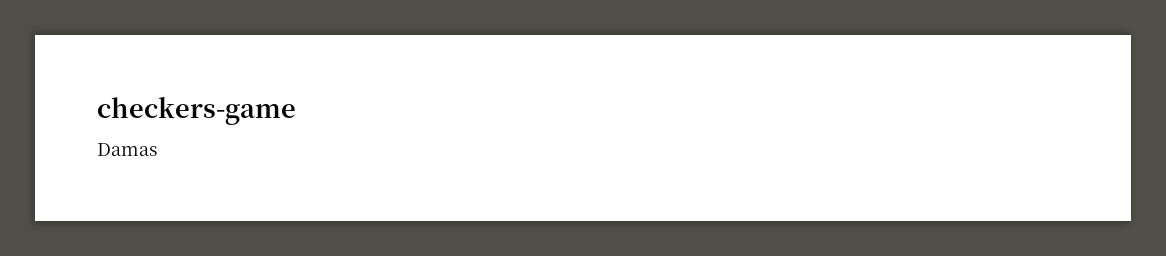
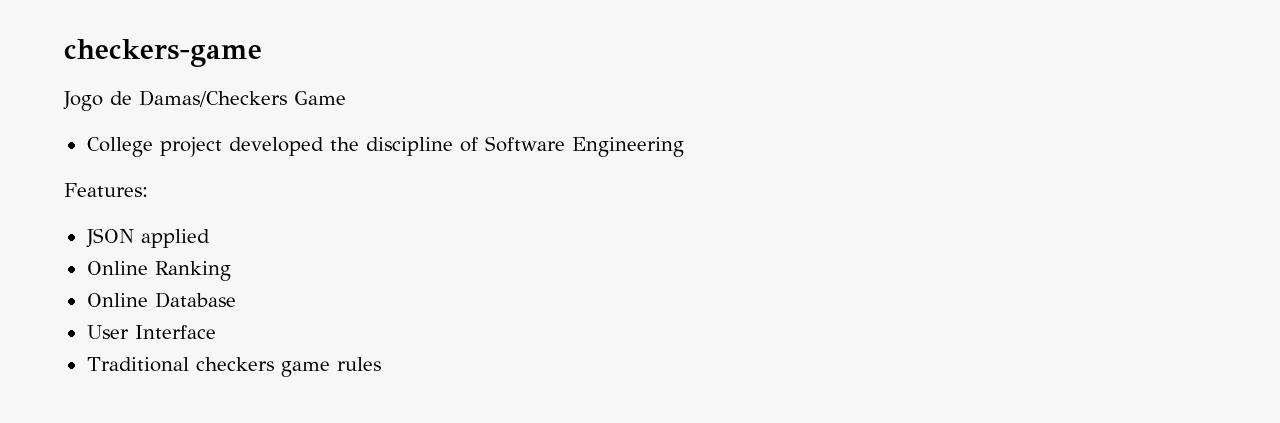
[97,143,158,156] Damas -> [63,90,346,111] [86,136,684,157] [64,183,148,197] [85,228,210,248] [86,261,231,281] [86,292,236,308] [86,325,216,339] [86,357,381,377] Jogo de Damas/Checkers Game // College project developed the discipline of Software Engineering // Features: // JSON applied // Online Ranking // Online Database // User Interface // Traditional checkers game rules

